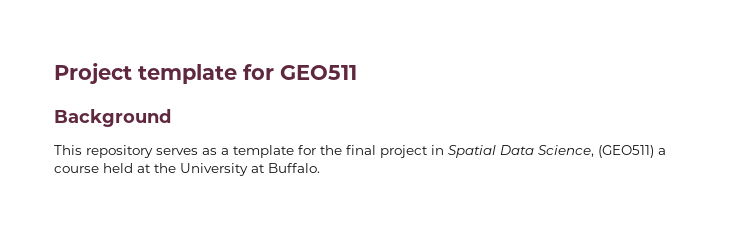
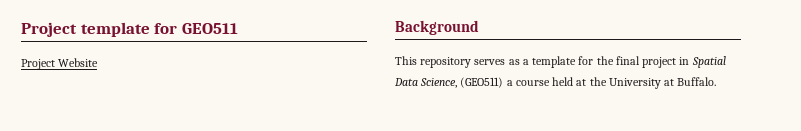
(357, 72) none -> [21,58,99,70] // Project Website

